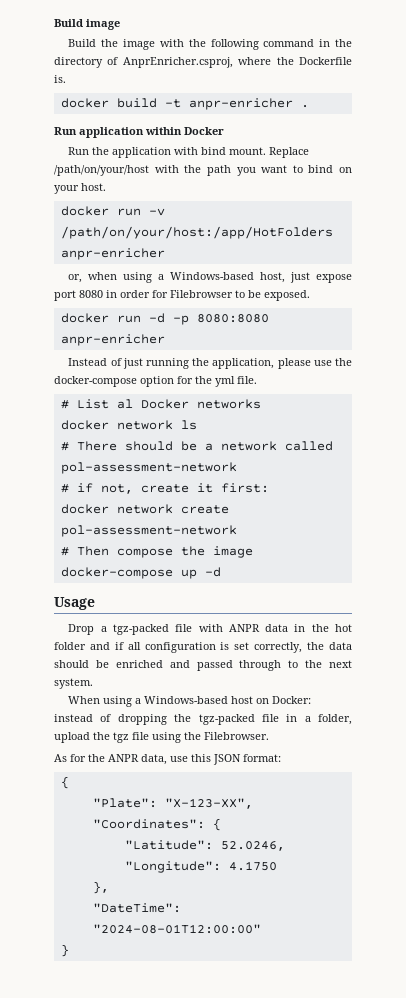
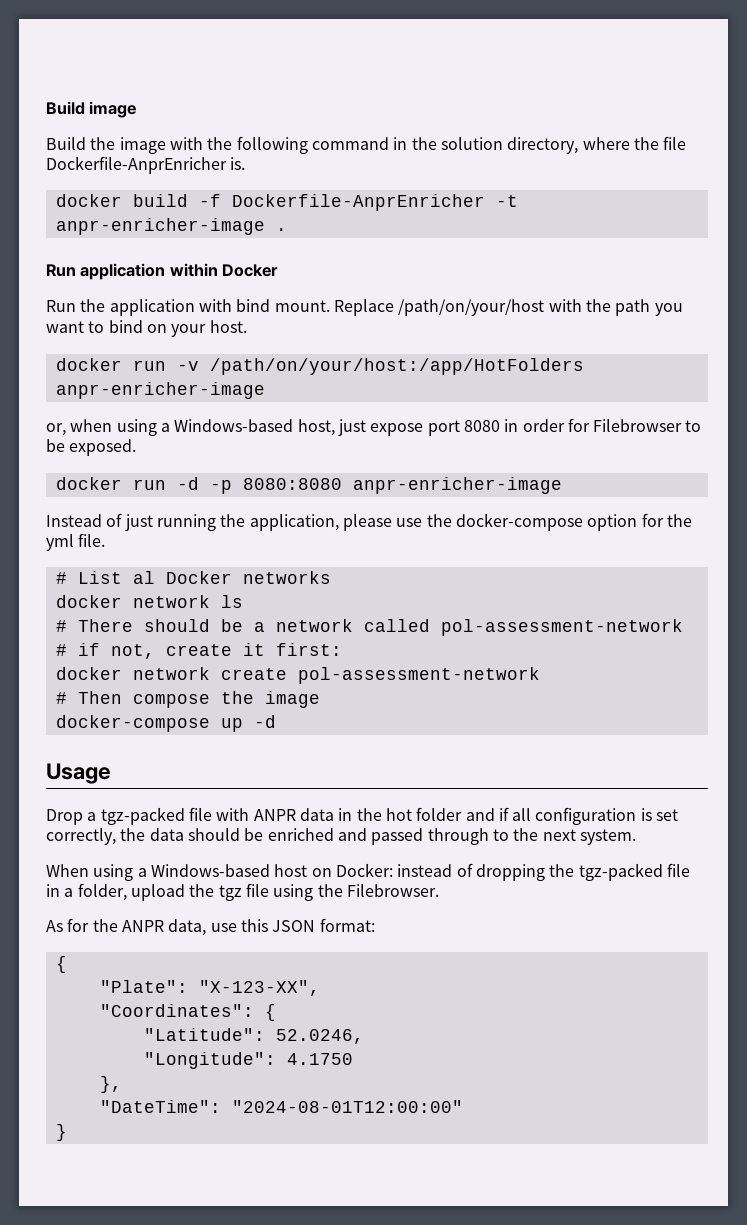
[54,57,352,68] directory of AnprEnricher.csproj, where the Dockerfile -> [440,136,687,154] [46,156,227,174] solution directory, where the file Dockerfile-AnprEnricher
[164,98,293,110] -t anpr-enricher -> [198,194,518,211] [55,218,265,235] -f Dockerfile-AnprEnricher -t anpr-enricher-image
[60,248,165,260] anpr-enricher -> [55,382,265,399] anpr-enricher-image
[60,334,165,346] anpr-enricher -> [352,477,562,494] anpr-enricher-image

